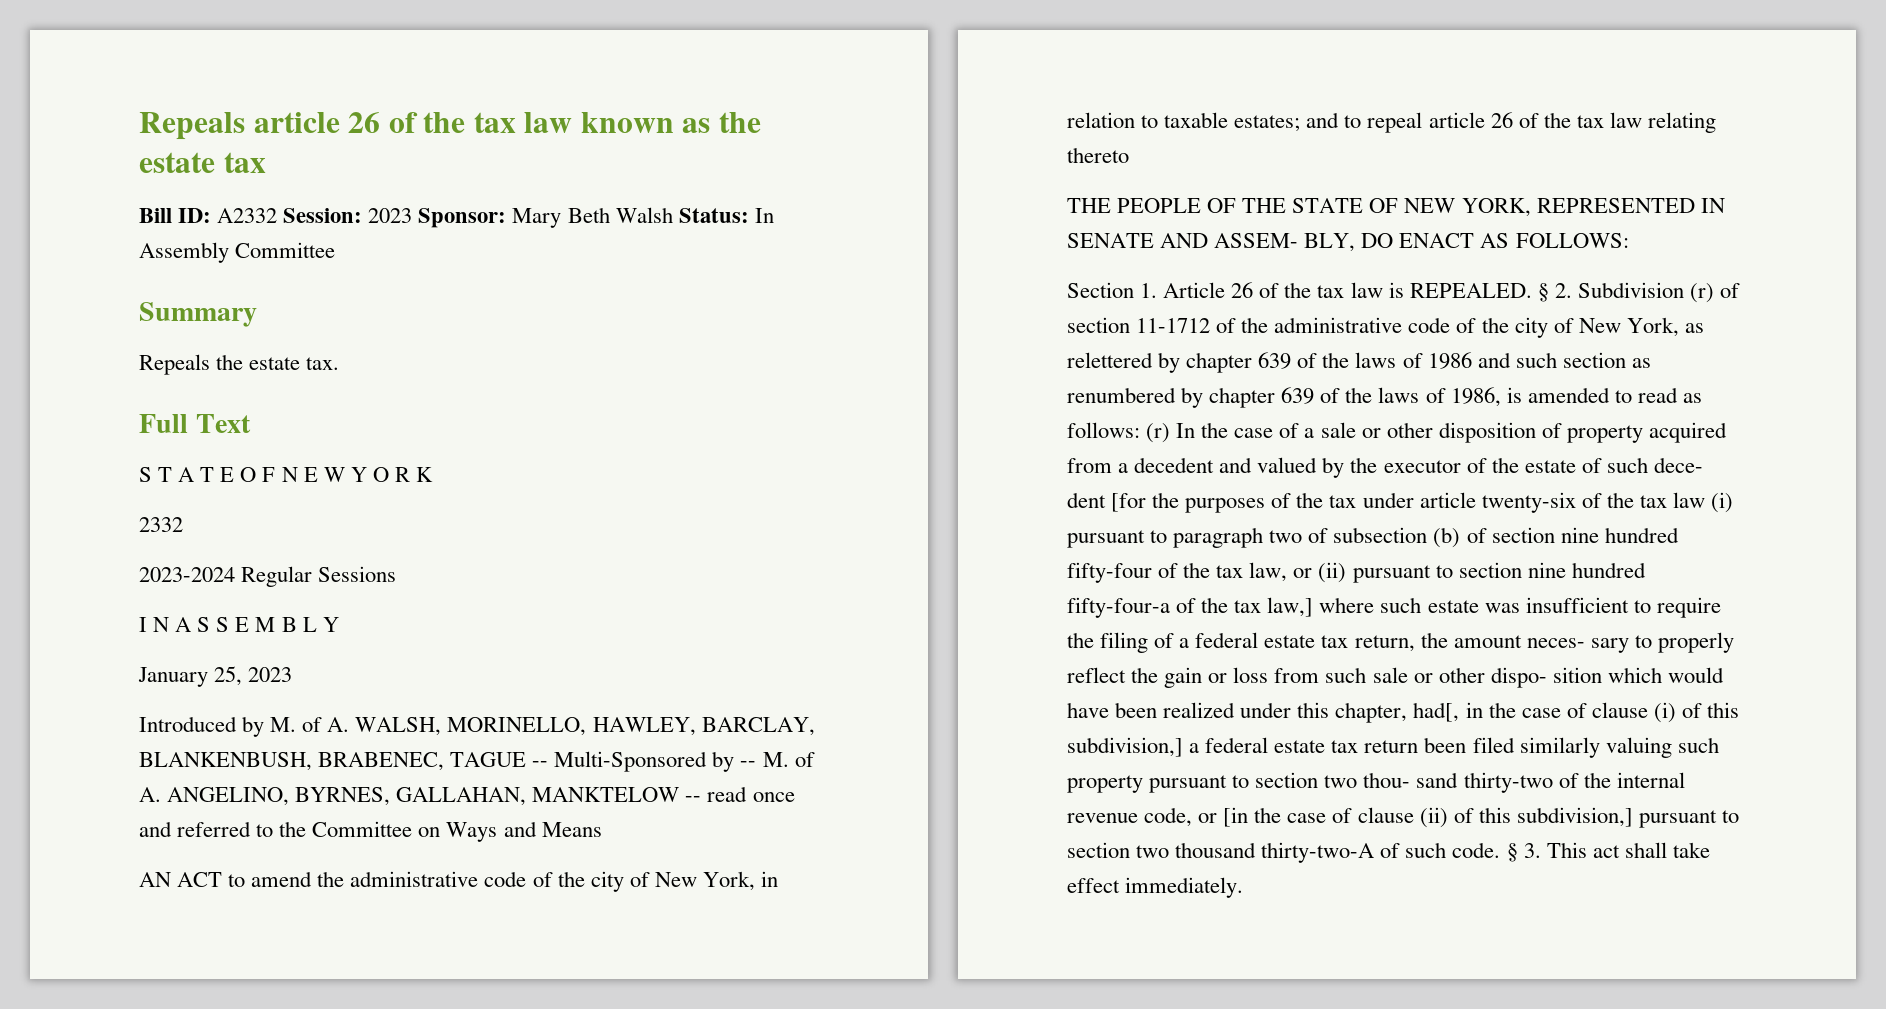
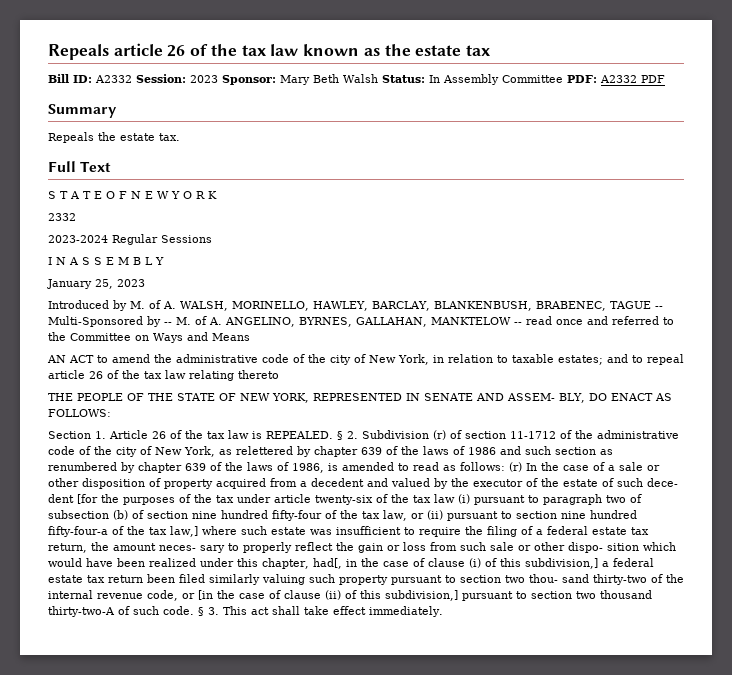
(336, 250) none -> [567,75,665,83] PDF: A2332 PDF

